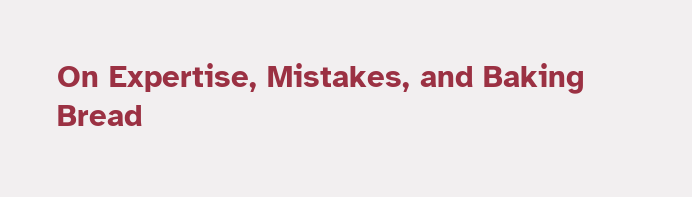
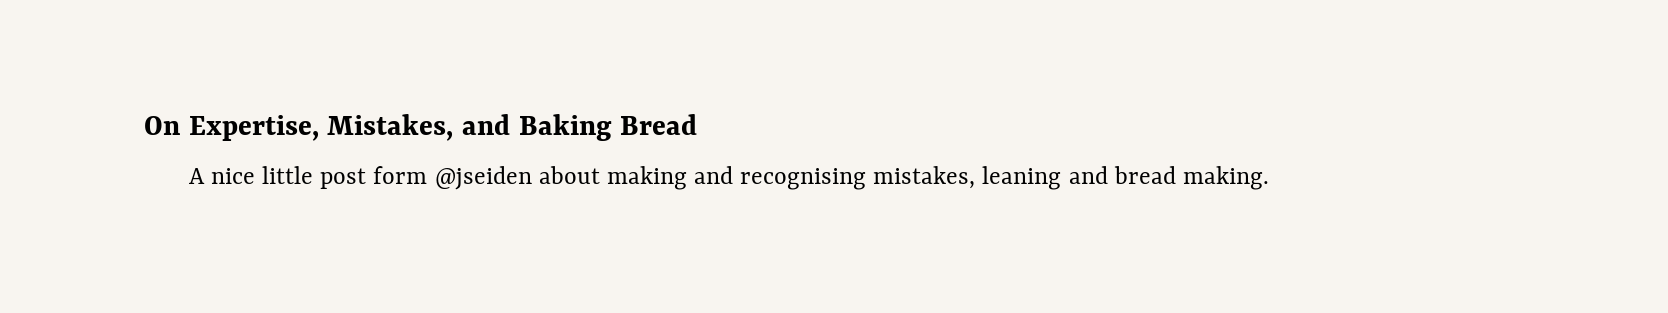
(142, 115) none -> [188,166,1269,190] // A nice little post form @jseiden about making and recognising mistakes, leaning and bread making.

